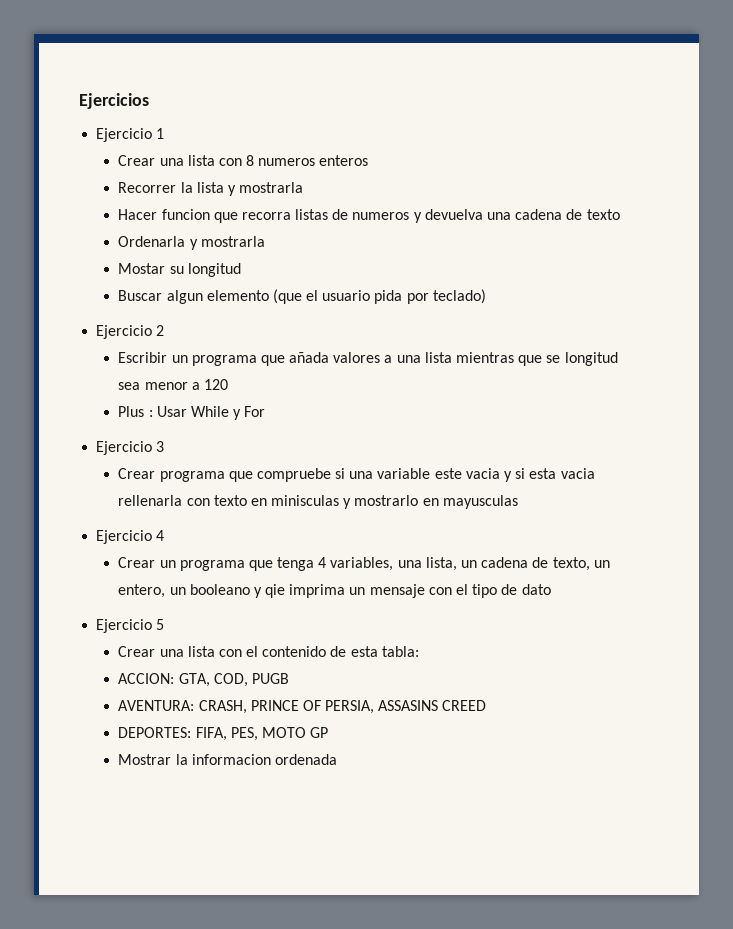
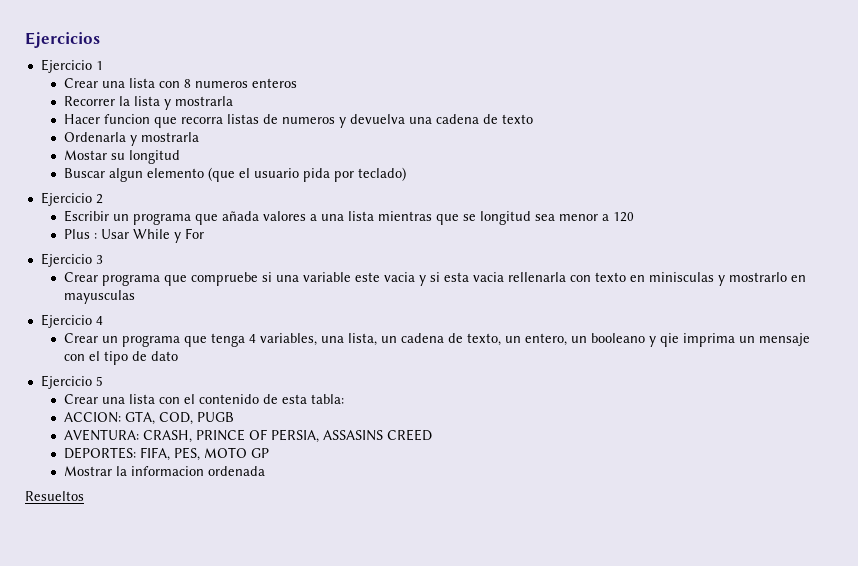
(337, 759) none -> [25,491,84,501] // Resueltos

